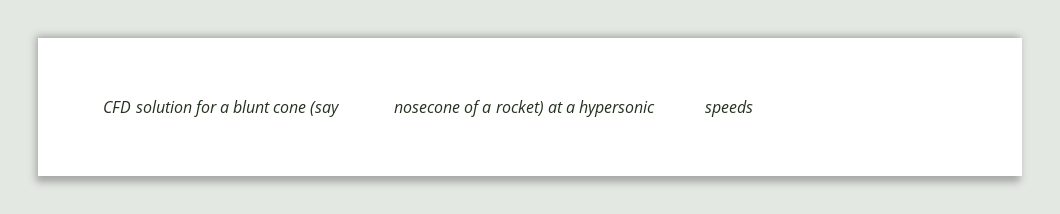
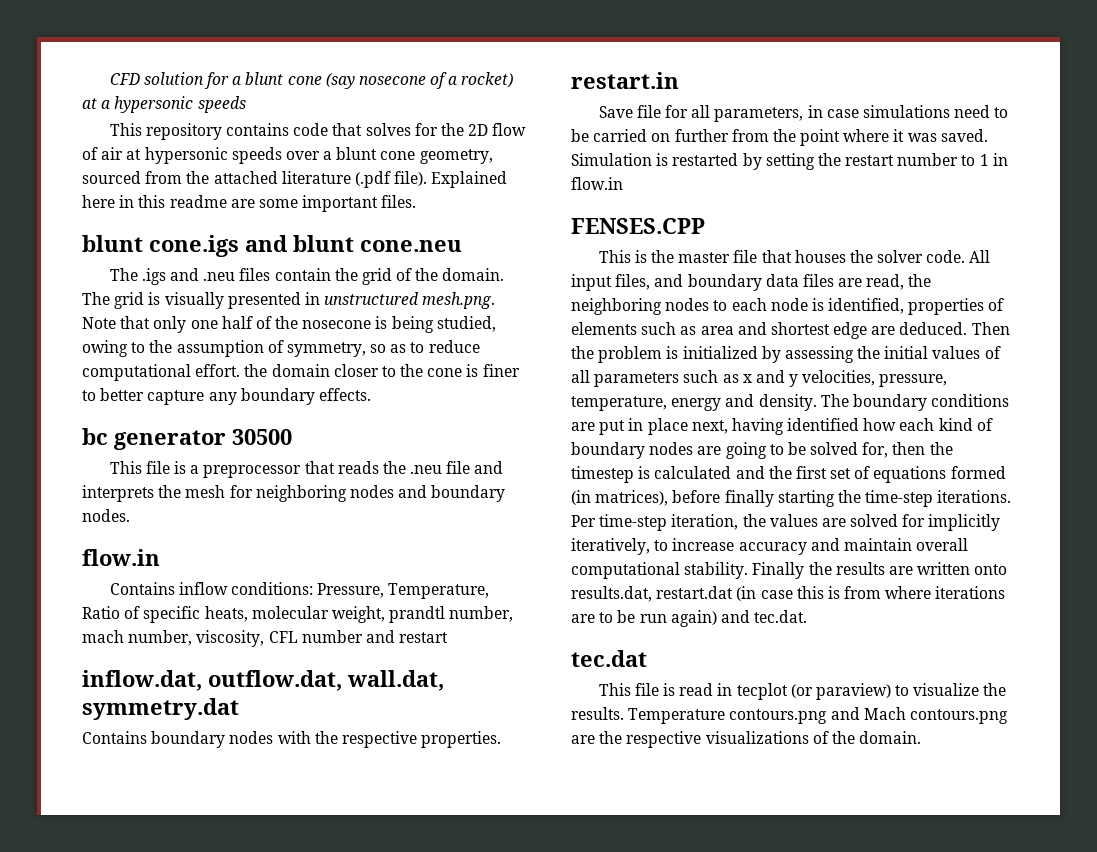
(753, 108) none -> [109,123,527,140] [82,147,493,164] [82,171,508,188] [82,195,417,212] [82,235,462,257] [109,268,505,285] [82,292,496,309] [82,316,496,333] [82,340,480,357] [82,364,520,381] [82,388,371,405] [82,428,292,450] [109,461,504,478] [82,485,506,502] [82,509,130,522] [82,549,160,566] [109,582,490,599] [82,606,514,623] [82,630,449,647] [82,670,444,691] [82,698,239,720] [82,731,502,748] [571,72,679,89] [598,105,1009,122] [571,129,988,146] [571,153,1008,170] [571,177,623,190] [571,218,705,234] [598,250,991,263] [571,274,932,291] [571,298,1005,315] [571,322,1010,339] [571,346,1001,363] [571,370,948,387] [571,394,1010,411] [571,418,993,435] [571,442,953,459] [571,466,1006,483] [571,490,1012,507] [571,514,1001,531] [571,538,969,555] [571,562,1008,579] [571,586,1006,602] [571,610,808,627] [571,650,647,667] [598,683,1007,700] [571,707,1008,724] [571,731,922,748] // This repository contains code that solves for the 2D flow of air at hypersonic speeds over a blunt cone geometry, sourced from the attached literature (.pdf file). Explained here in this readme are some important files. // blunt cone.igs and blunt cone.neu // The .igs and .neu files contain the grid of the domain. The grid is visually presented in unstructured mesh.png. Note that only one half of the nosecone is being studied, owing to the assumption of symmetry, so as to reduce computational effort. the domain closer to the cone is finer to better capture any boundary effects. // bc generator 30500 // This file is a preprocessor that reads the .neu file and interprets the mesh for neighboring nodes and boundary nodes. // flow.in // Contains inflow conditions: Pressure, Temperature, Ratio of specific heats, molecular weight, prandtl number, mach number, viscosity, CFL number and restart // inflow.dat, outflow.dat, wall.dat, symmetry.dat // Contains boundary nodes with the respective properties. // restart.in // Save file for all parameters, in case simulations need to be carried on further from the point where it was saved. Simulation is restarted by setting the restart number to 1 in flow.in // FENSES.CPP // This is the master file that houses the solver code. All input files, and boundary data files are read, the neighboring nodes to each node is identified, properties of elements such as area and shortest edge are deduced. Then the problem is initialized by assessing the initial values of all parameters such as x and y velocities, pressure, temperature, energy and density. The boundary conditions are put in place next, having identified how each kind of boundary nodes are going to be solved for, then the timestep is calculated and the first set of equations formed (in matrices), before finally starting the time-step iterations. Per time-step iteration, the values are solved for implicitly iteratively, to increase accuracy and maintain overall computational stability. Finally the results are written onto results.dat, restart.dat (in case this is from where iterations are to be run again) and tec.dat. // tec.dat // This file is read in tecplot (or paraview) to visualize the results. Temperature contours.png and Mach contours.png are the respective visualizations of the domain.

